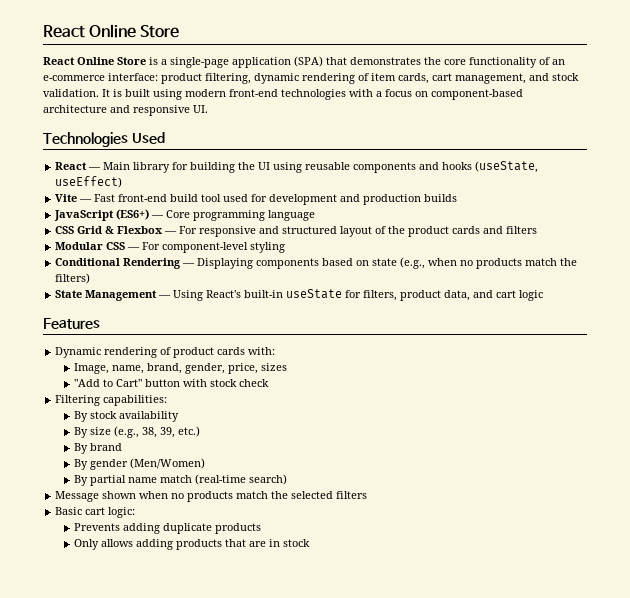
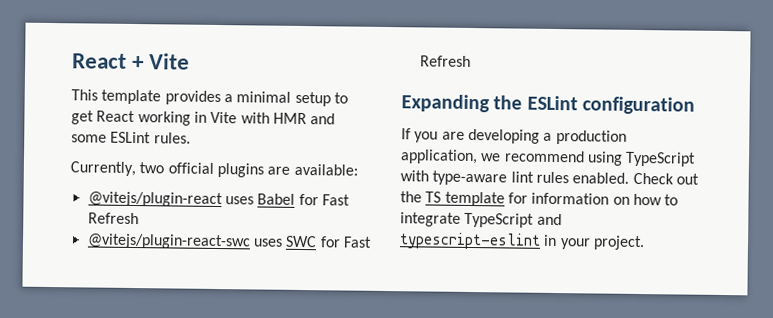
[43,24,180,38] [43,56,565,68] [43,73,579,84] [43,89,523,100] [43,105,208,116] [43,132,165,147] [55,161,539,173] [55,176,123,188] [55,194,458,205] [54,209,316,221] [55,226,538,237] [55,242,286,253] [55,257,578,269] [55,273,91,284] [55,289,544,301] [43,318,100,329] [55,347,276,358] [73,363,287,374] [73,379,269,387] [55,395,168,406] [73,411,179,422] [73,426,200,438] [73,443,122,454] [73,458,205,470] [73,474,287,486] [55,491,368,502] [55,507,136,518] [73,523,261,534] [73,539,310,550] React Online Store // React Online Store is a single-page application (SPA) that demonstrates the core functionality of an e-commerce interface: product filtering, dynamic rendering of item cards, cart management, and stock validation. It is built using modern front-end technologies with a focus on component-based architecture and responsive UI. // Technologies Used // React — Main library for building the UI using reusable components and hooks (useState, useEffect) // Vite — Fast front-end build tool used for development and production builds // JavaScript (ES6+) — Core programming language // CSS Grid & Flexbox — For responsive and structured layout of the product cards and filters // Modular CSS — For component-level styling // Conditional Rendering — Displaying components based on state (e.g., when no products match the filters) // State Management — Using React's built-in useState for filters, product data, and cart logic // Features // Dynamic rendering of product cards with: // Image, name, brand, gender, price, sizes // "Add to Cart" button with stock check // Filtering capabilities: // By stock availability // By size (e.g., 38, 39, etc.) // By brand // By gender (Men/Women) // By partial name match (real-time search) // Message shown when no products match the selected filters // Basic cart logic: // Prevents adding duplicate products // Only allows adding products that are in stock -> [72,53,191,70] [71,89,348,107] [71,110,336,126] [71,131,191,144] [70,161,358,178] [87,191,350,208] [87,212,139,225] [86,233,372,250] [419,55,471,67] [401,94,696,115] [401,128,627,145] [400,149,697,167] [400,170,699,186] [400,191,679,207] [400,212,562,228] [399,232,645,251] React + Vite // This template provides a minimal setup to get React working in Vite with HMR and some ESLint rules. // Currently, two official plugins are available: // @vitejs/plugin-react uses Babel for Fast Refresh // @vitejs/plugin-react-swc uses SWC for Fast Refresh // Expanding the ESLint configuration // If you are developing a production application, we recommend using TypeScript with type-aware lint rules enabled. Check out the TS template for information on how to integrate TypeScript and typescript-eslint in your project.

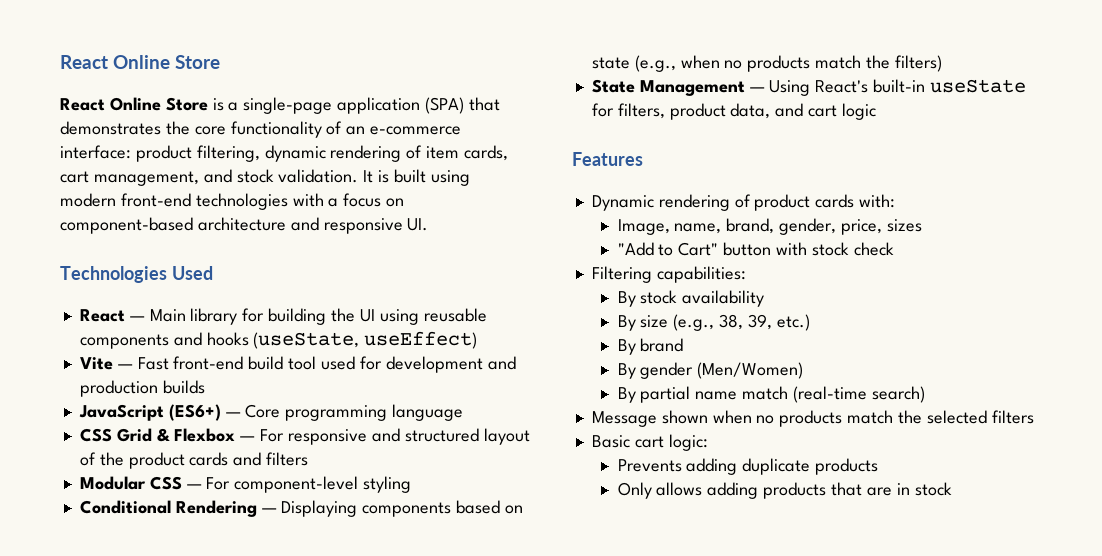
[72,53,191,70] [71,89,348,107] [71,110,336,126] [71,131,191,144] [70,161,358,178] [87,191,350,208] [87,212,139,225] [86,233,372,250] [419,55,471,67] [401,94,696,115] [401,128,627,145] [400,149,697,167] [400,170,699,186] [400,191,679,207] [400,212,562,228] [399,232,645,251] React + Vite // This template provides a minimal setup to get React working in Vite with HMR and some ESLint rules. // Currently, two official plugins are available: // @vitejs/plugin-react uses Babel for Fast Refresh // @vitejs/plugin-react-swc uses SWC for Fast Refresh // Expanding the ESLint configuration // If you are developing a production application, we recommend using TypeScript with type-aware lint rules enabled. Check out the TS template for information on how to integrate TypeScript and typescript-eslint in your project. -> [60,55,221,69] [60,97,500,114] [60,121,462,138] [60,145,509,162] [60,169,470,186] [60,193,405,210] [60,217,429,234] [60,266,213,283] [79,308,487,325] [79,331,478,349] [79,356,516,373] [79,380,205,397] [78,404,464,421] [79,428,530,445] [79,452,309,469] [79,476,412,493] [79,500,523,517] [591,55,942,72] [591,79,1026,96] [591,103,876,120] [572,152,643,166] [591,194,896,211] [617,218,922,235] [617,242,894,256] [591,266,746,283] [617,290,765,307] [617,314,810,331] [617,338,684,355] [617,362,804,379] [617,386,925,403] [591,410,1034,427] [591,434,708,451] [617,458,879,475] [617,482,952,499] React Online Store // React Online Store is a single-page application (SPA) that demonstrates the core functionality of an e-commerce interface: product filtering, dynamic rendering of item cards, cart management, and stock validation. It is built using modern front-end technologies with a focus on component-based architecture and responsive UI. // Technologies Used // React — Main library for building the UI using reusable components and hooks (useState, useEffect) // Vite — Fast front-end build tool used for development and production builds // JavaScript (ES6+) — Core programming language // CSS Grid & Flexbox — For responsive and structured layout of the product cards and filters // Modular CSS — For component-level styling // Conditional Rendering — Displaying components based on state (e.g., when no products match the filters) // State Management — Using React's built-in useState for filters, product data, and cart logic // Features // Dynamic rendering of product cards with: // Image, name, brand, gender, price, sizes // "Add to Cart" button with stock check // Filtering capabilities: // By stock availability // By size (e.g., 38, 39, etc.) // By brand // By gender (Men/Women) // By partial name match (real-time search) // Message shown when no products match the selected filters // Basic cart logic: // Prevents adding duplicate products // Only allows adding products that are in stock

